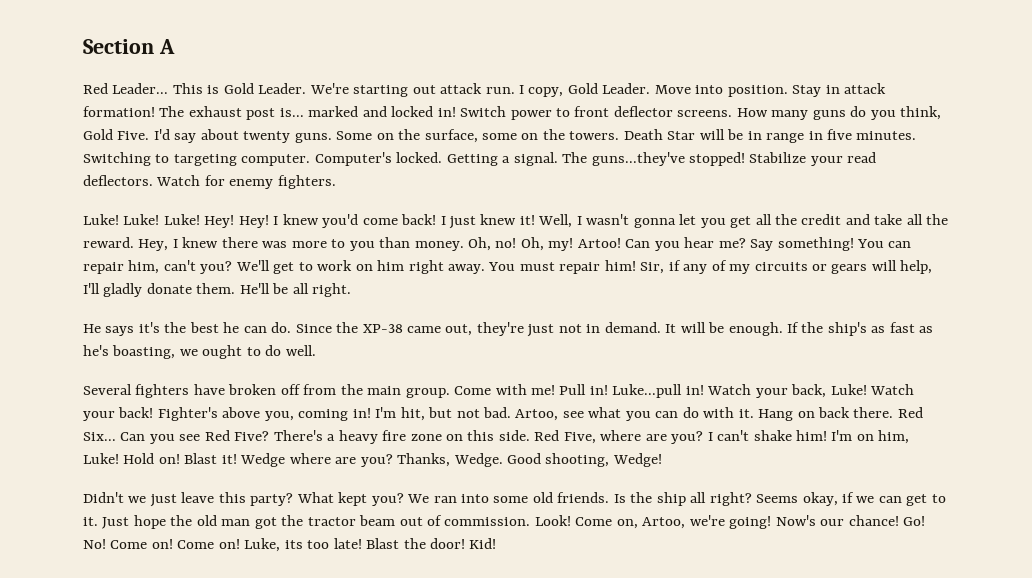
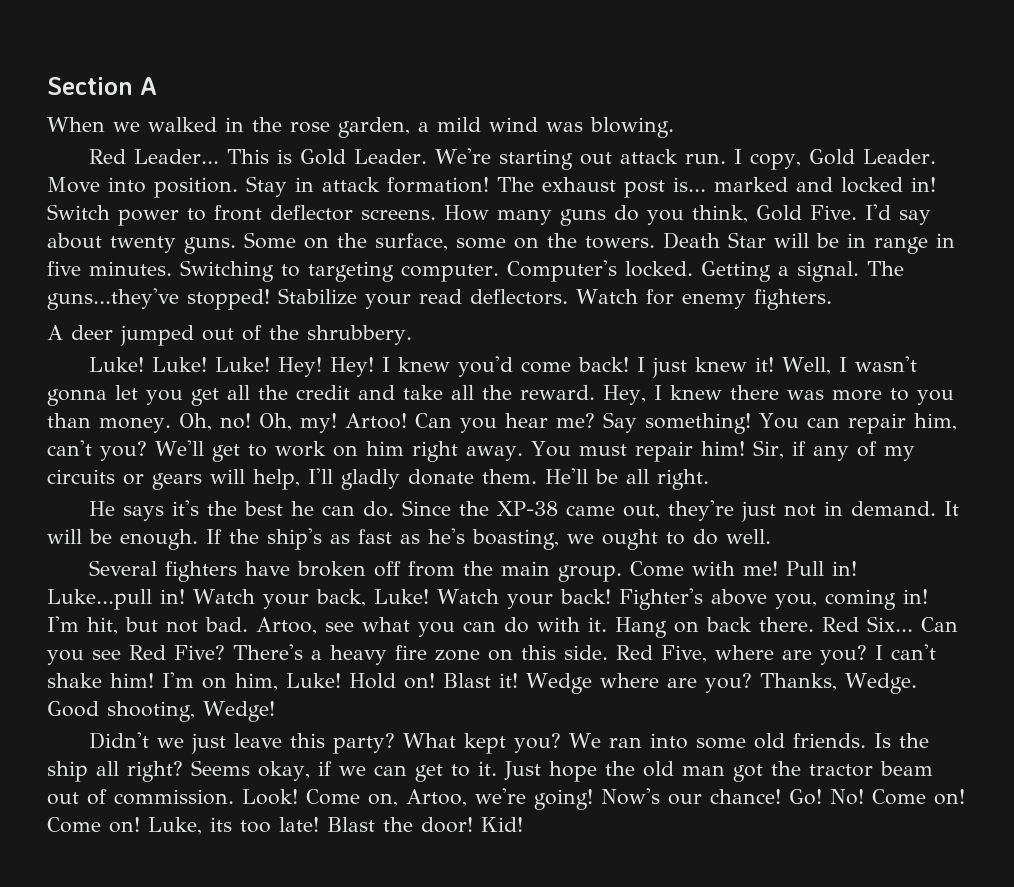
(175, 46) none -> [47,117,674,138] // When we walked in the rose garden, a mild wind was blowing.
(336, 182) none -> [47,325,412,346] // A deer jumped out of the shrubbery.

